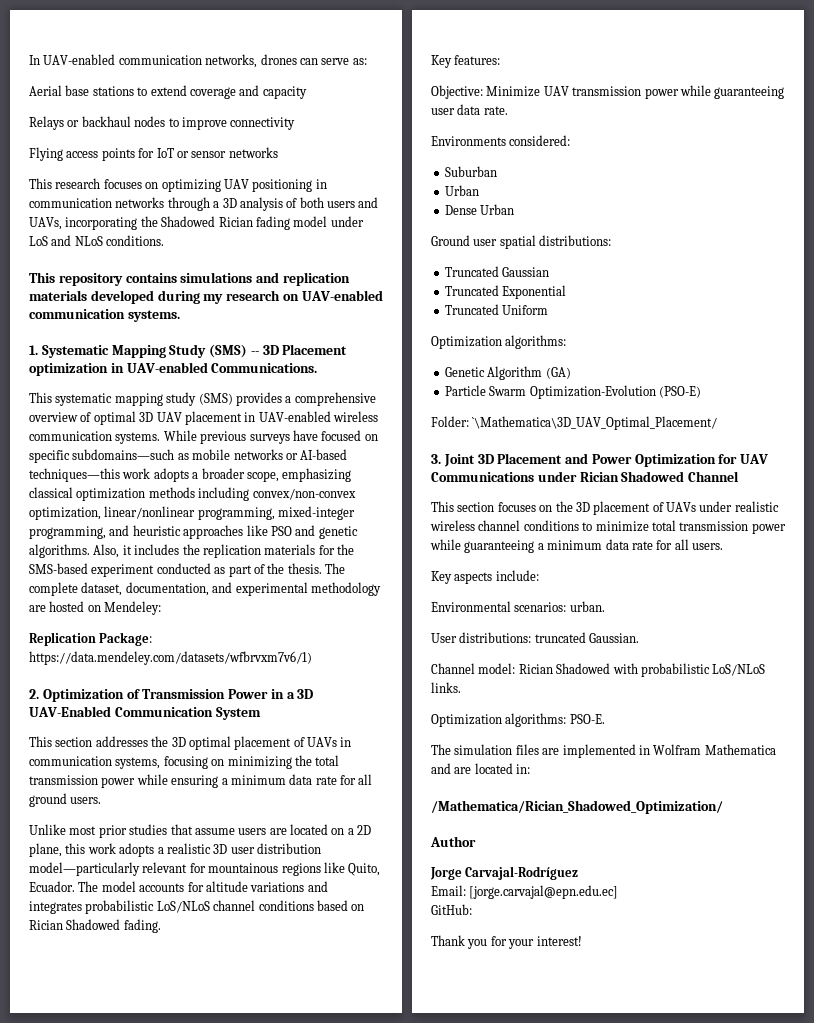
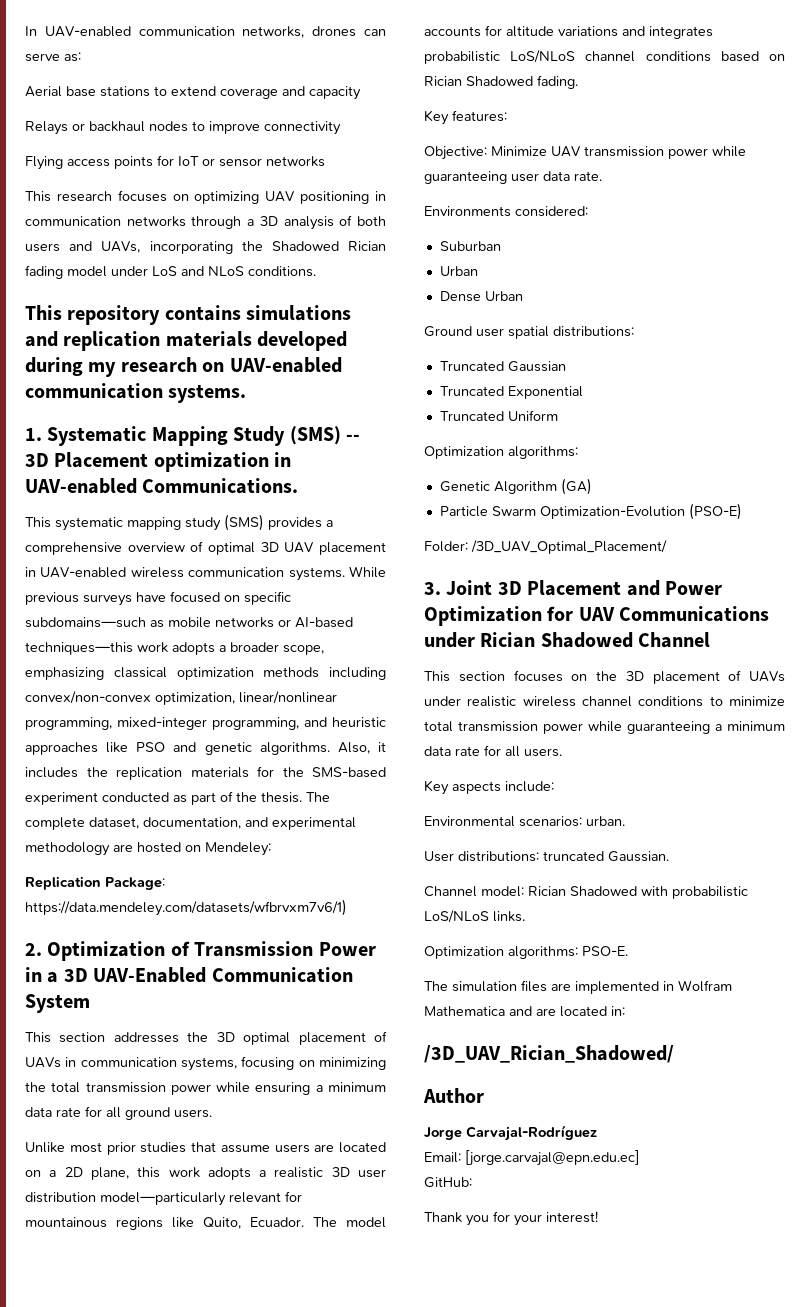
[472,416,718,430] `\Mathematica\3D_UAV_Optimal_Placement/ -> [471,540,667,554] /3D_UAV_Optimal_Placement/
[431,800,723,814] /Mathematica/Rician_Shadowed_Optimization/ -> [424,1045,674,1063] /3D_UAV_Rician_Shadowed/

